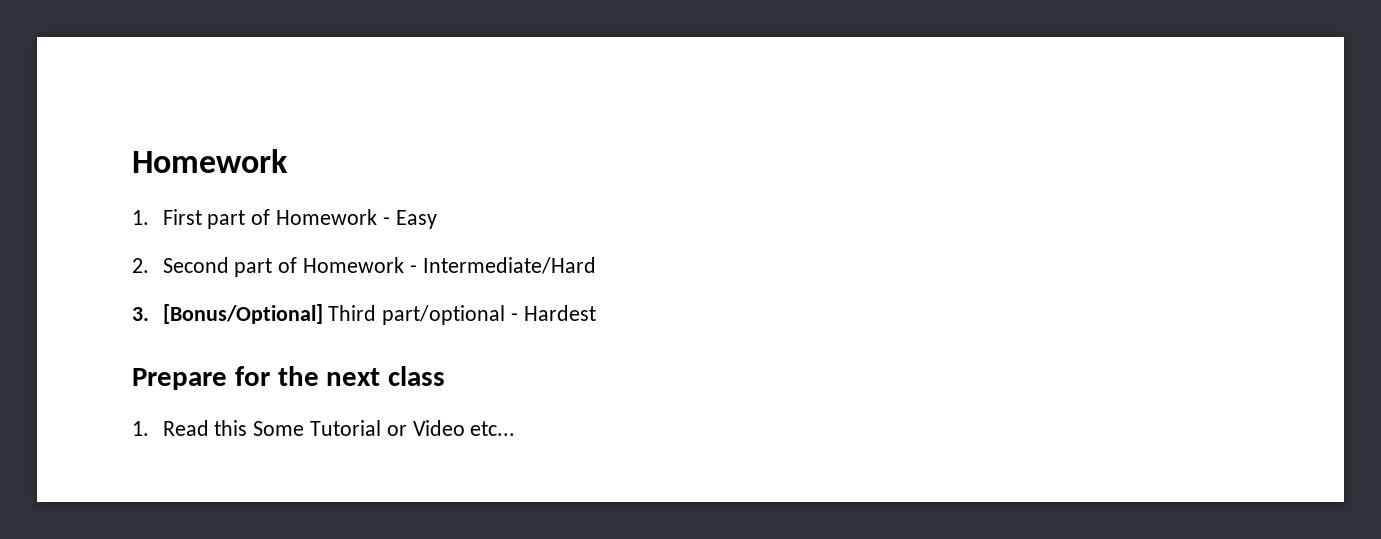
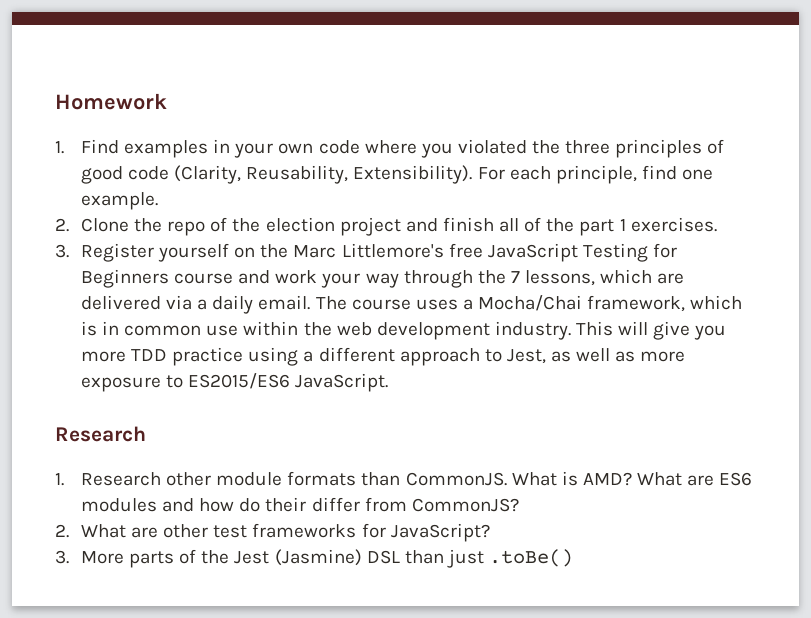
[162,209,437,229] [132,257,596,277] [132,304,596,325] [132,366,446,390] [132,420,516,436] First part of Homework - Easy // 2. Second part of Homework - Intermediate/Hard // 3. [Bonus/Optional] Third part/optional - Hardest // Prepare for the next class // 1. Read this Some Tutorial or Video etc... -> [80,139,725,158] [80,165,714,184] [80,192,158,210] [55,217,717,236] [55,243,678,262] [80,269,685,288] [80,295,743,314] [80,321,727,340] [80,347,686,366] [80,373,389,392] [55,426,146,442] [55,471,753,486] [80,497,519,512] [55,523,490,542] [55,549,574,568] Find examples in your own code where you violated the three principles of good code (Clarity, Reusability, Extensibility). For each principle, find one example. // 2. Clone the repo of the election project and finish all of the part 1 exercises. // 3. Register yourself on the Marc Littlemore's free JavaScript Testing for Beginners course and work your way through the 7 lessons, which are delivered via a daily email. The course uses a Mocha/Chai framework, which is in common use within the web development industry. This will give you more TDD practice using a different approach to Jest, as well as more exposure to ES2015/ES6 JavaScript. // Research // 1. Research other module formats than CommonJS. What is AMD? What are ES6 modules and how do their differ from CommonJS? // 2. What are other test frameworks for JavaScript? // 3. More parts of the Jest (Jasmine) DSL than just .toBe()

